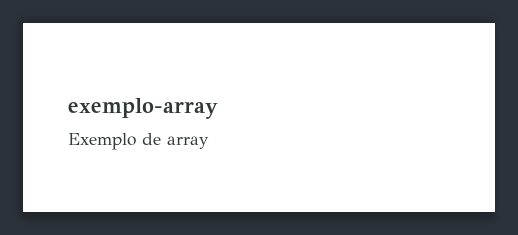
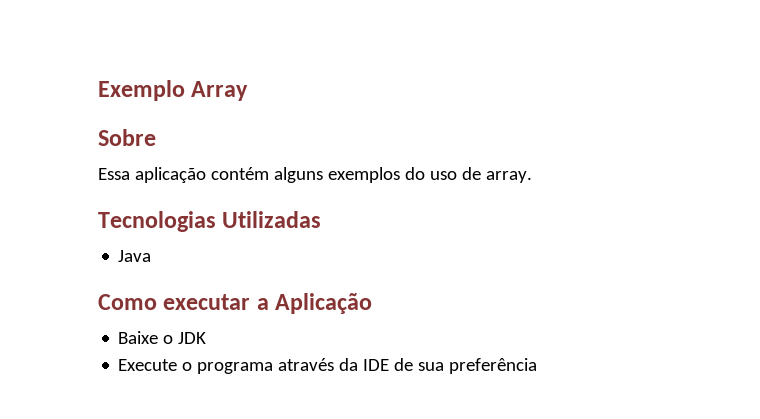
[68,98,218,119] [68,133,209,150] exemplo-array // Exemplo de array -> [98,80,249,101] [98,129,156,146] [98,167,532,183] [98,211,322,232] [118,250,152,262] [98,293,373,314] [118,331,207,344] [118,358,538,374] Exemplo Array // Sobre // Essa aplicação contém alguns exemplos do uso de array. // Tecnologias Utilizadas // Java // Como executar a Aplicação // Baixe o JDK // Execute o programa através da IDE de sua preferência

